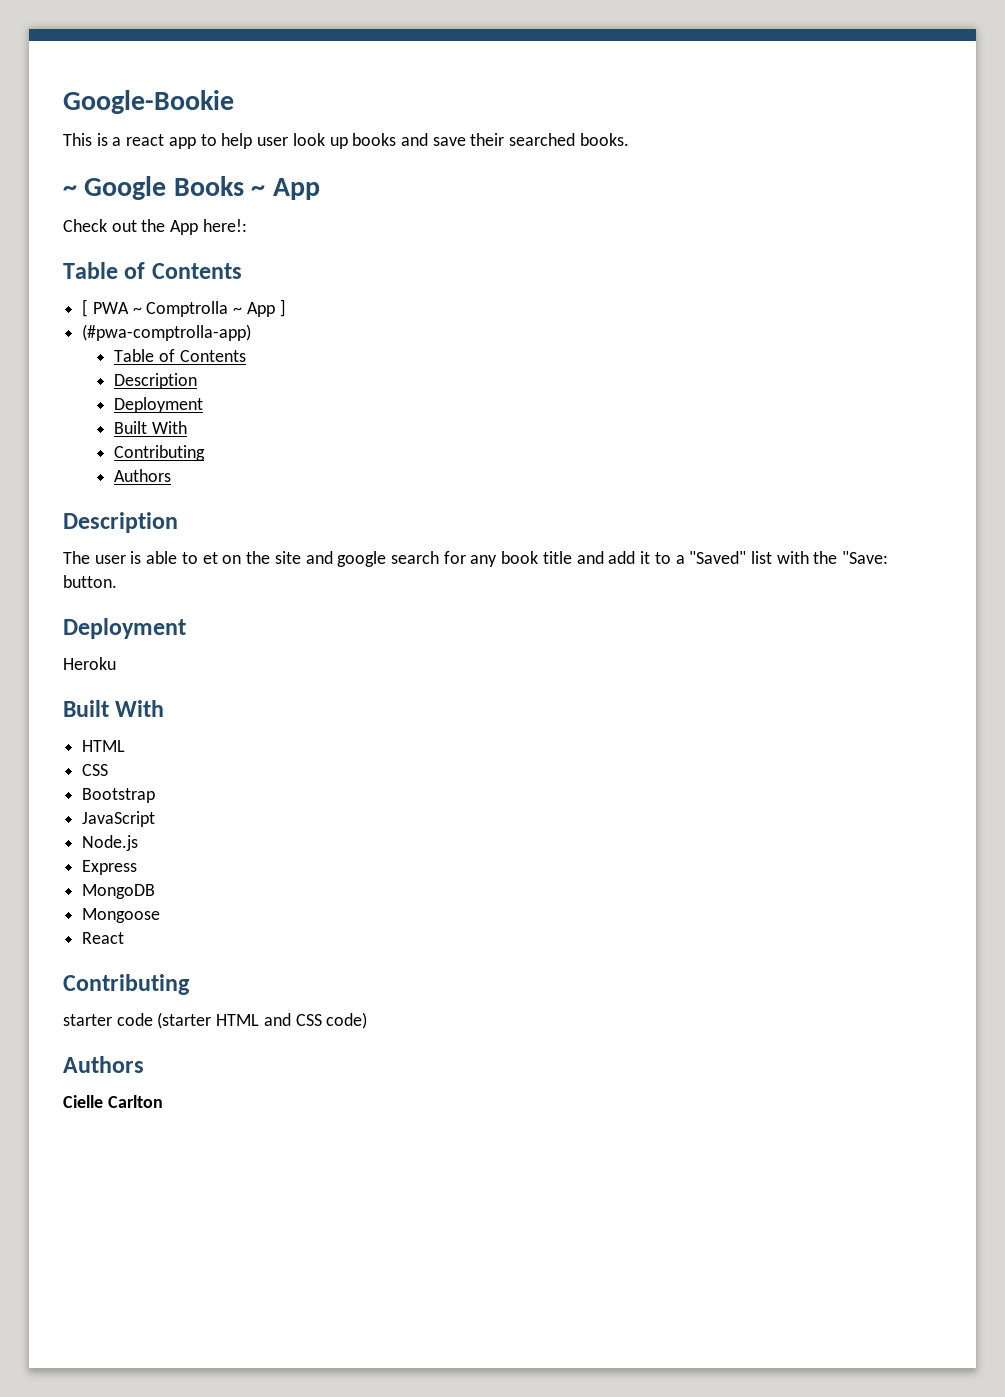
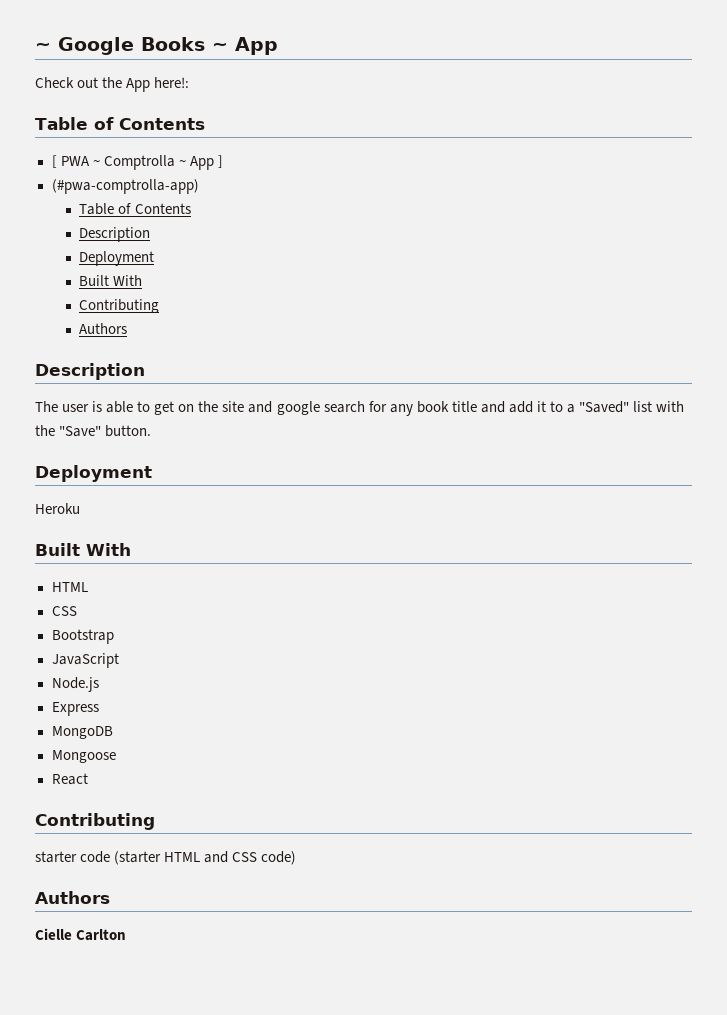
[63,90,234,114] [63,133,629,149] Google-Bookie // This is a react app to help user look up books and save their searched books. // -> (35, 46) none
[202,552,218,564] et -> [154,401,175,415] get
[842,551,889,564] "Save: -> [59,426,102,437] "Save"

